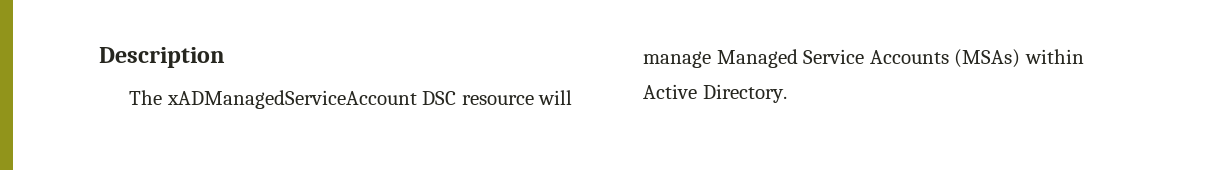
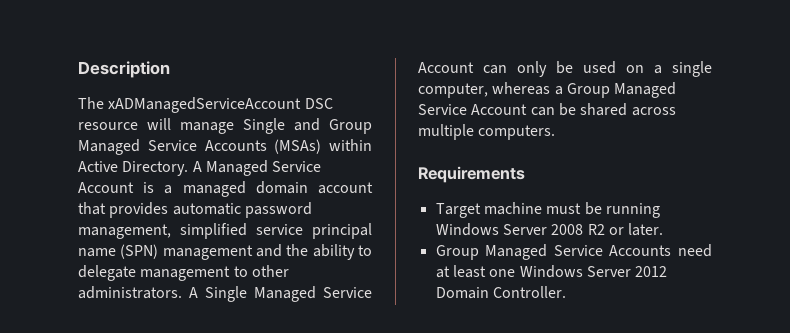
(711, 59) none -> [243,118,372,134] Single and Group
(787, 93) none -> [192,160,322,176] [78,181,373,197] [78,202,312,218] [78,223,372,239] [78,244,372,260] [78,265,289,281] [78,286,372,302] [418,61,712,77] [418,82,677,98] [418,103,676,116] [418,124,556,140] [418,166,525,183] [435,202,660,218] [435,223,664,236] [435,244,712,260] [435,265,668,278] [435,286,566,299] A Managed Service Account is a managed domain account that provides automatic password management, simplified service principal name (SPN) management and the ability to delegate management to other administrators. A Single Managed Service Account can only be used on a single computer, whereas a Group Managed Service Account can be shared across multiple computers. // Requirements // Target machine must be running Windows Server 2008 R2 or later. // Group Managed Service Accounts need at least one Windows Server 2012 Domain Controller.

